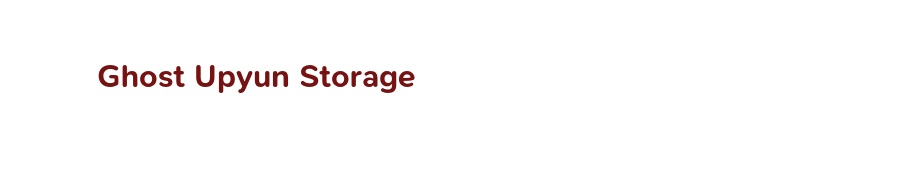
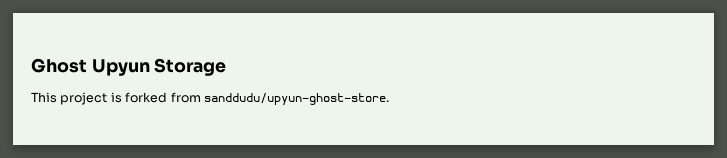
(415, 79) none -> [31,92,389,105] // This project is forked from sanddudu/upyun-ghost-store.

